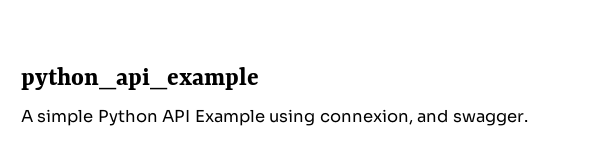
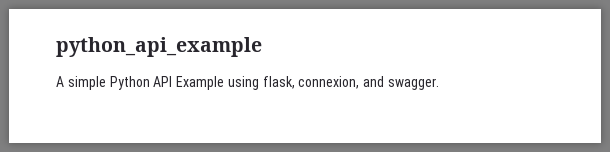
(316, 117) none -> [262,76,295,89] flask,

